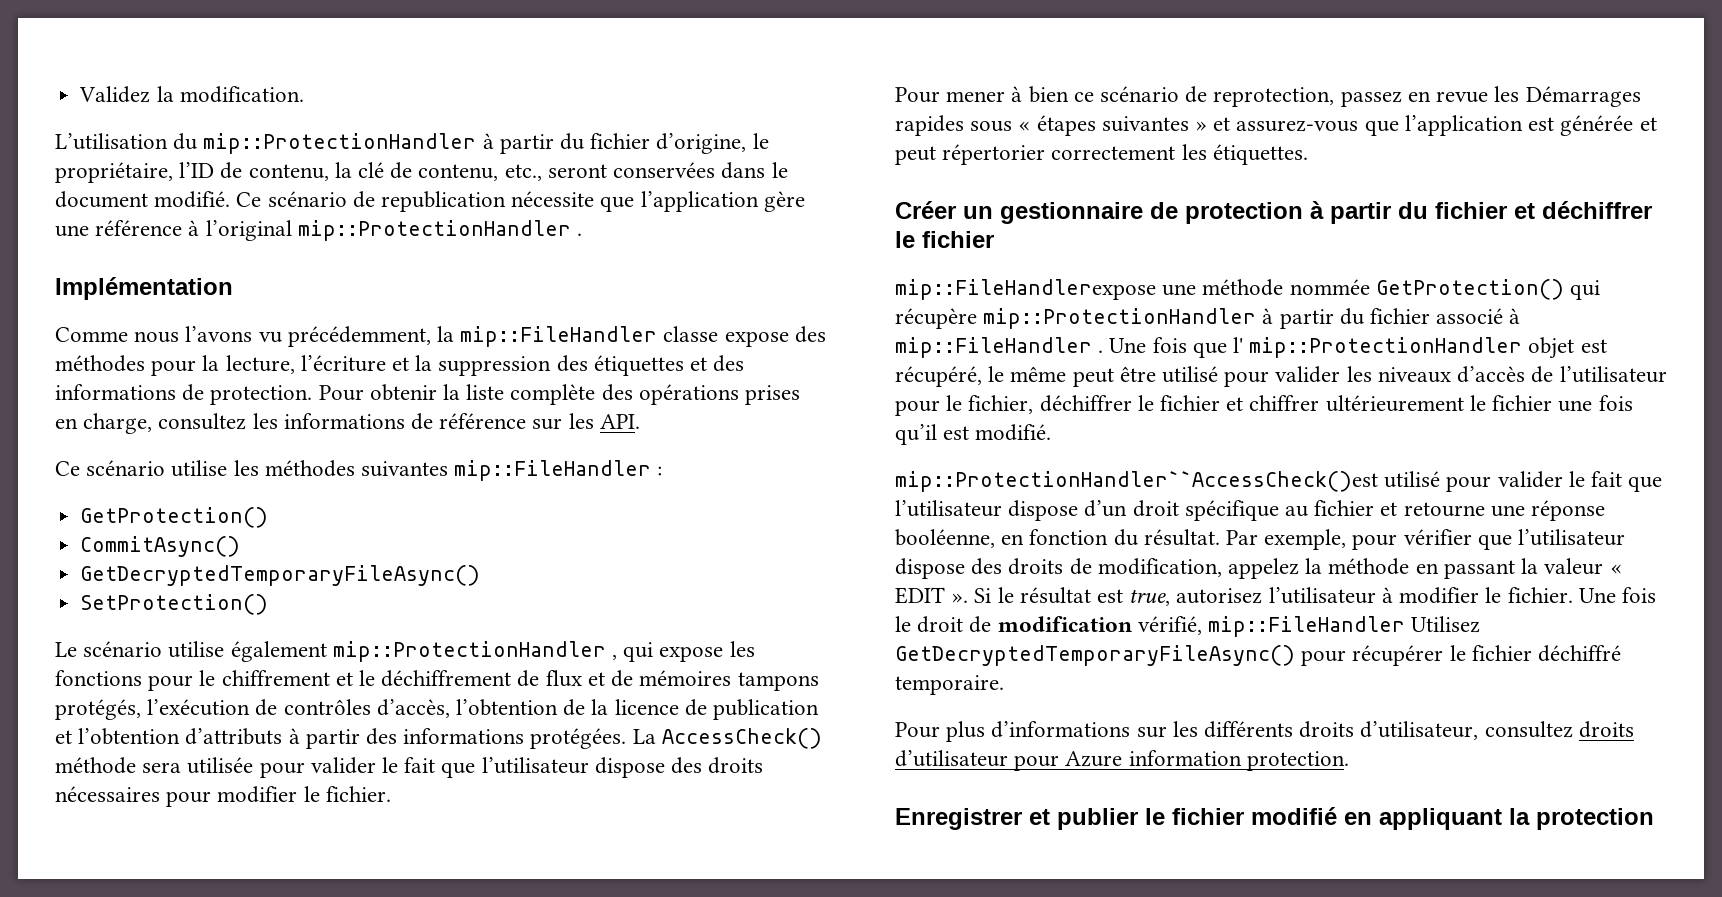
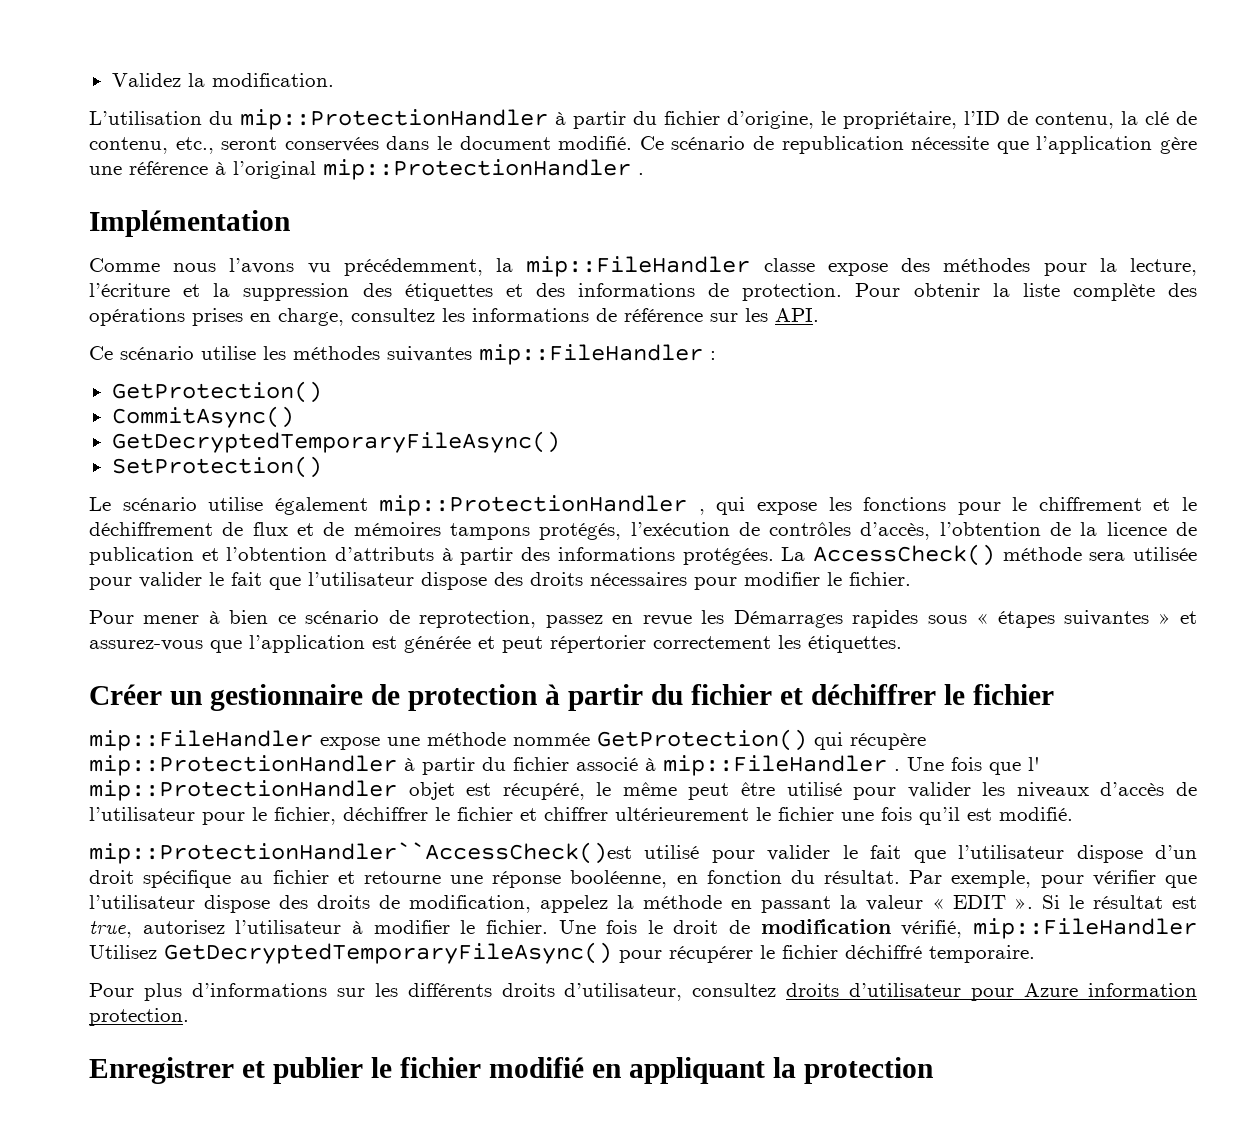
[895,279,1156,300] mip::FileHandlerexpose -> [89,730,380,751] mip::FileHandler expose

